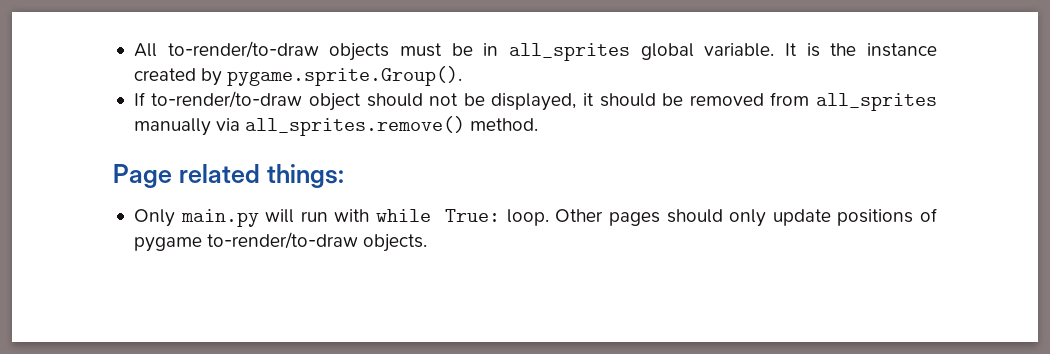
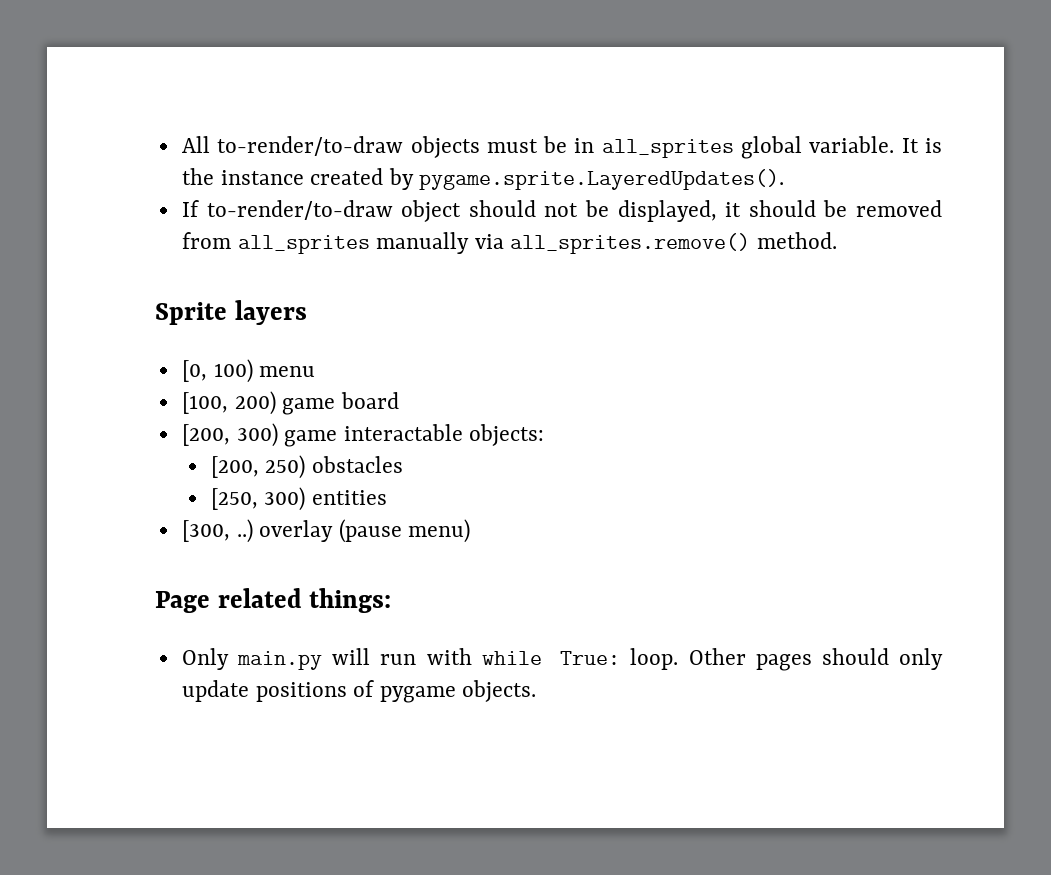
[227,66,463,86] pygame.sprite.Group(). -> [419,169,785,190] pygame.sprite.LayeredUpdates().
(539, 124) none -> [155,300,307,325] [181,359,316,383] [181,391,399,415] [181,423,545,447] [210,455,403,479] [210,487,387,511] [181,519,471,543] // Sprite layers // [0, 100) menu // [100, 200) game board // [200, 300) game interactable objects: // [200, 250) obstacles // [250, 300) entities // [300, ..) overlay (pause menu)
[207,232,359,249] to-render/to-draw -> (456, 694) none

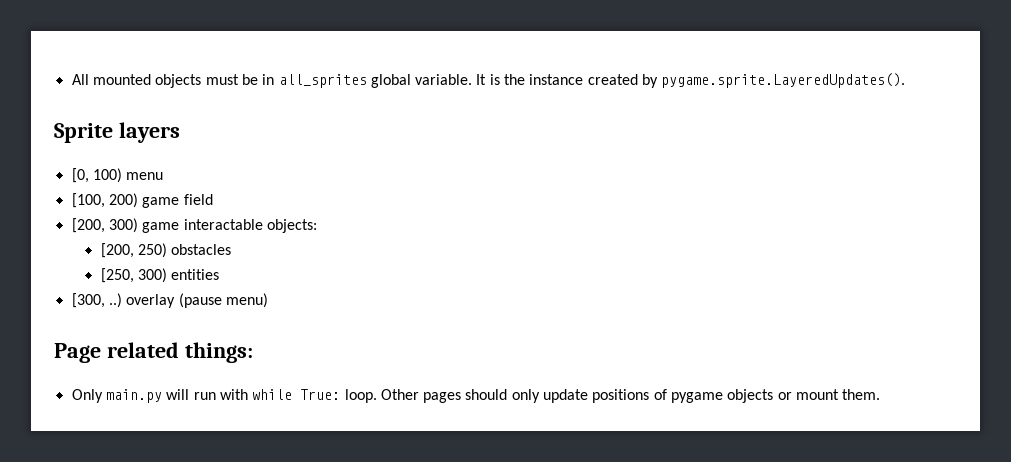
[217,136,404,156] to-render/to-draw -> [92,74,151,85] mounted
[181,200,943,222] [181,232,838,254] // If to-render/to-draw object should not be displayed, it should be removed from all_sprites manually via all_sprites.remove() method. -> (906, 80) none
[340,392,399,409] board -> [183,194,213,205] field
[462,680,537,702] objects. -> [727,389,881,403] objects or mount them.

